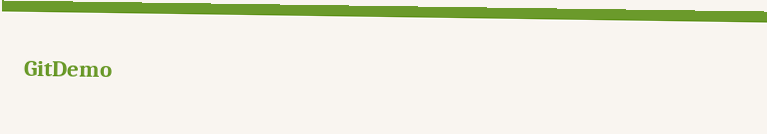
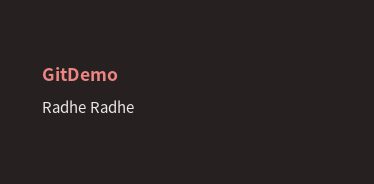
(113, 69) none -> [42,100,135,113] // Radhe Radhe

